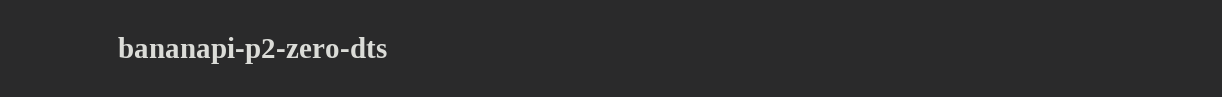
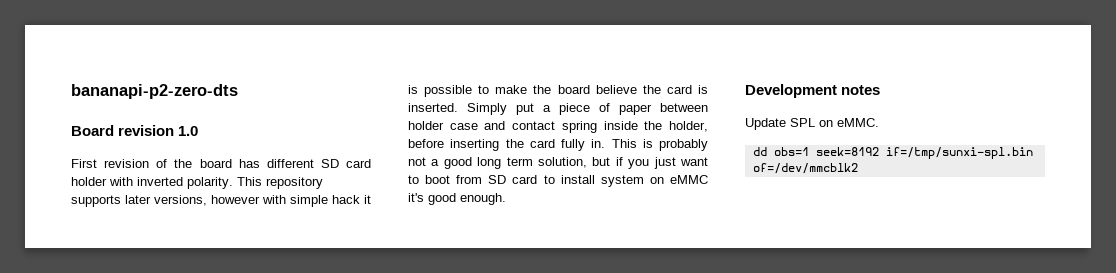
(387, 50) none -> [71,125,199,136] [71,159,371,168] [71,177,323,189] [71,195,371,207] [408,85,708,97] [408,103,708,115] [408,121,708,133] [408,139,708,151] [408,157,708,169] [408,175,708,187] [408,193,506,205] [745,84,881,98] [745,118,879,130] [752,147,1033,159] [752,163,858,174] // Board revision 1.0 // First revision of the board has different SD card holder with inverted polarity. This repository supports later versions, however with simple hack it is possible to make the board believe the card is inserted. Simply put a piece of paper between holder case and contact spring inside the holder, before inserting the card fully in. This is probably not a good long term solution, but if you just want to boot from SD card to install system on eMMC it's good enough. // Development notes // Update SPL on eMMC. // dd obs=1 seek=8192 if=/tmp/sunxi-spl.bin of=/dev/mmcblk2

